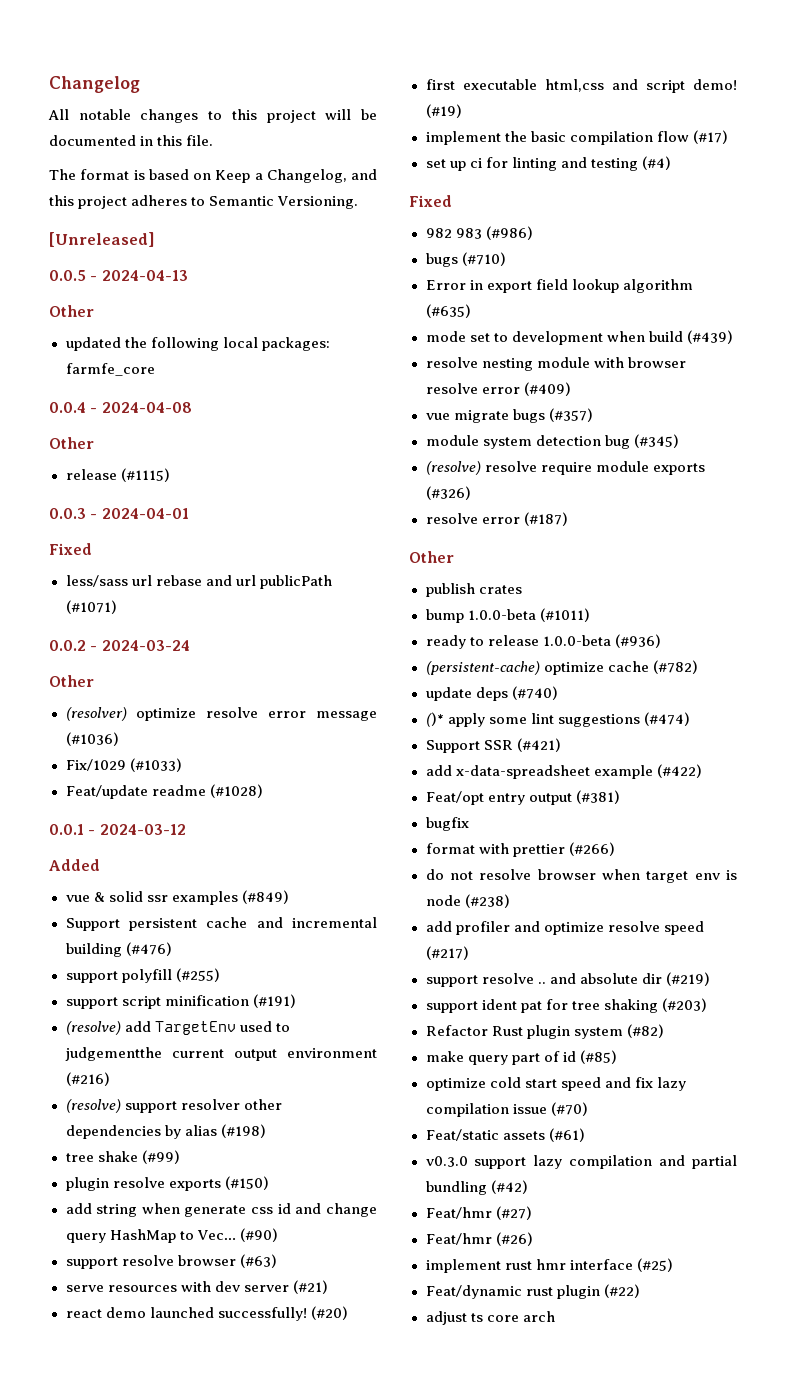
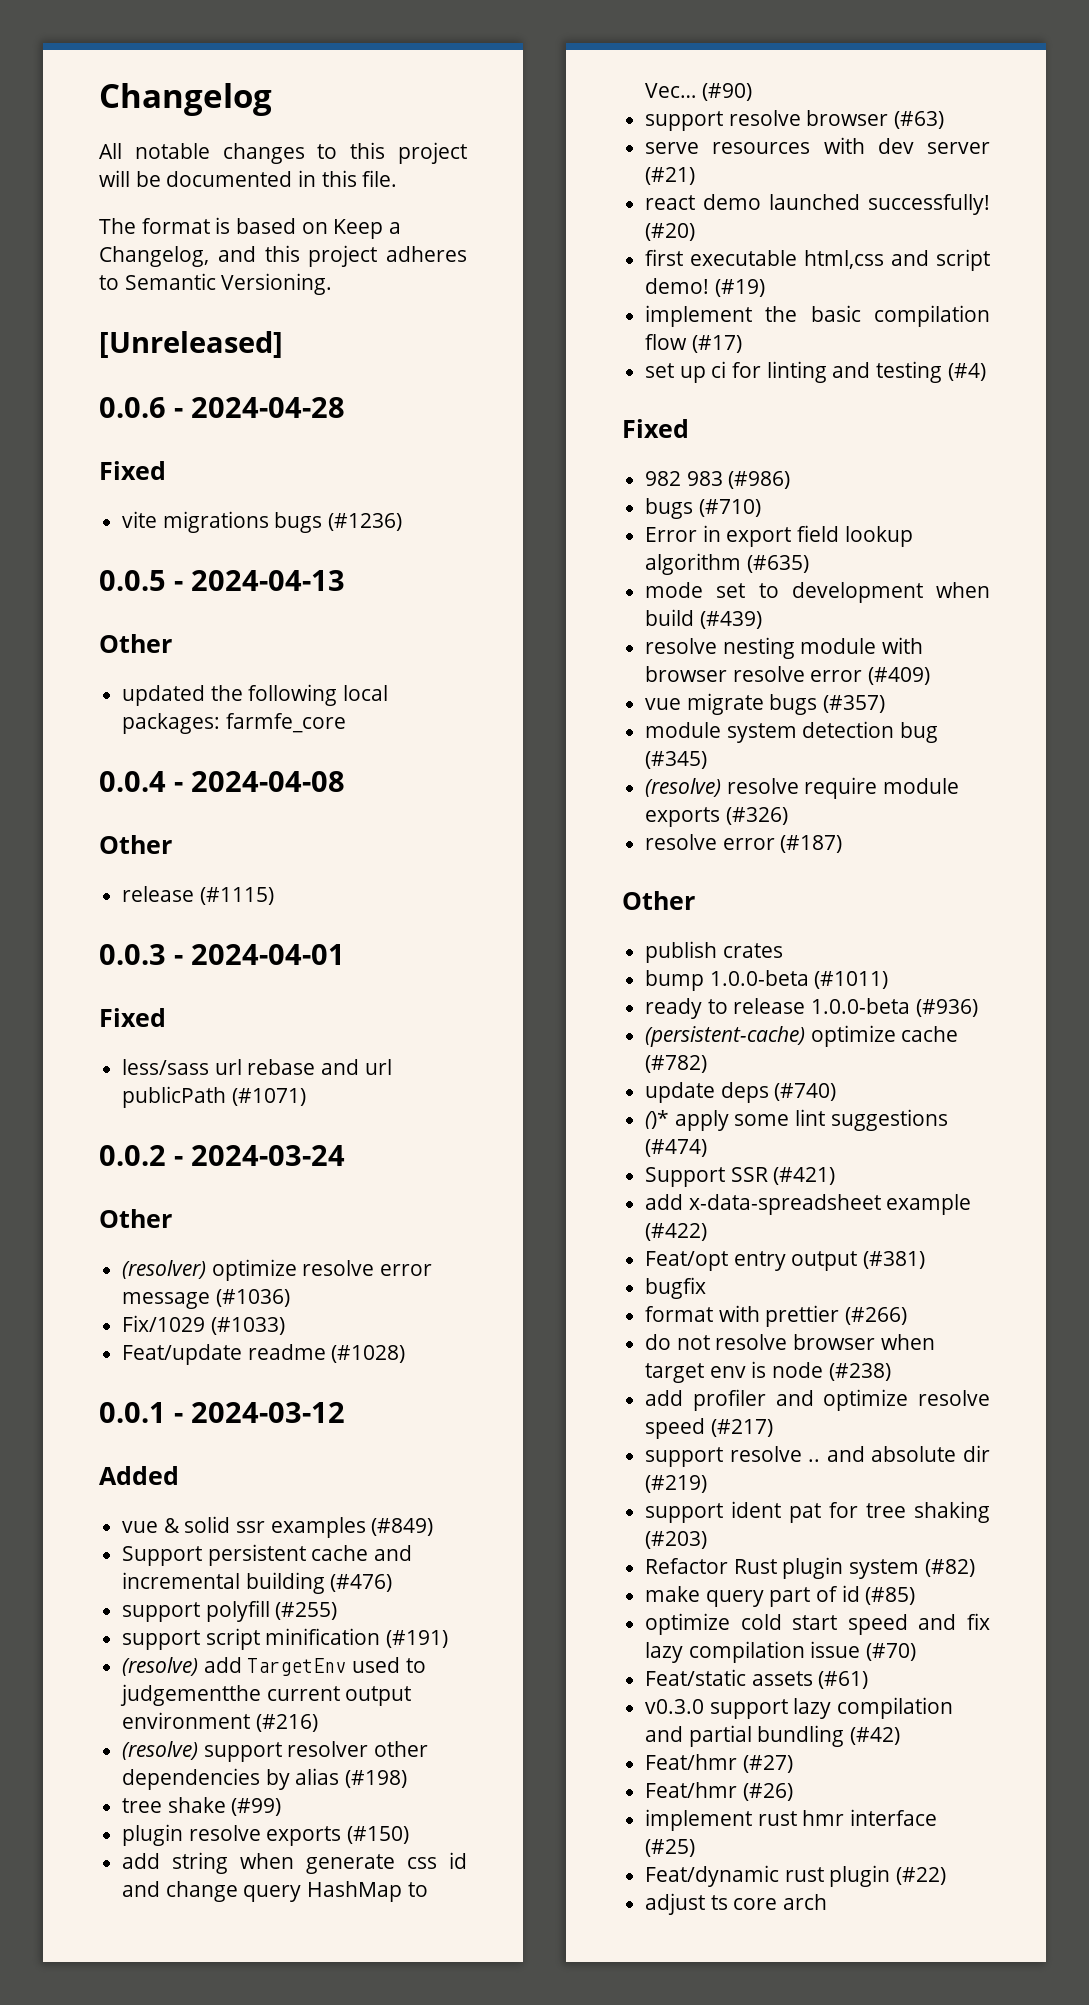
(155, 239) none -> [99,397,345,418] [99,461,166,480] [122,511,403,533] // 0.0.6 - 2024-04-28 // Fixed // vite migrations bugs (#1236)

